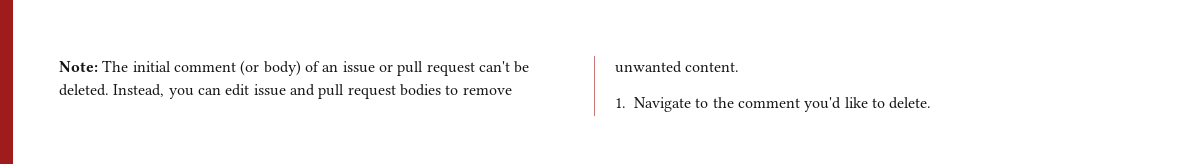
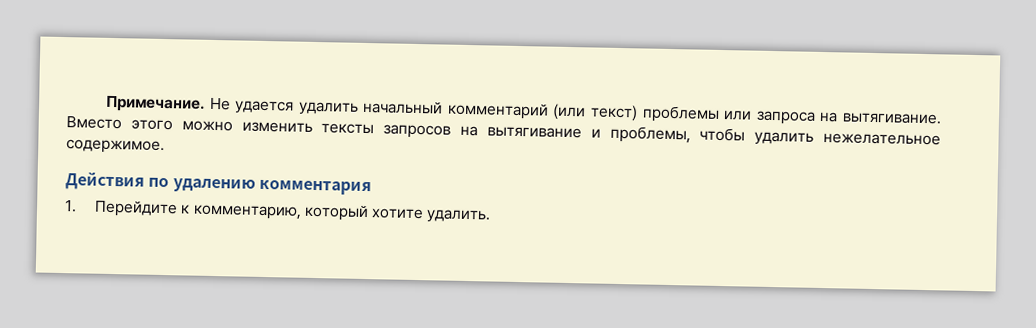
[59,60,530,76] [59,84,512,99] [615,61,740,73] [615,97,932,112] Note: The initial comment (or body) of an issue or pull request can't be deleted. Instead, you can edit issue and pull request bodies to remove unwanted content. // 1. Navigate to the comment you'd like to delete. -> [104,95,943,125] [66,116,942,146] [66,139,165,155] [65,172,372,196] [64,200,492,224] Примечание. Не удается удалить начальный комментарий (или текст) проблемы или запроса на вытягивание. Вместо этого можно изменить тексты запросов на вытягивание и проблемы, чтобы удалить нежелательное содержимое. // Действия по удалению комментария // 1. Перейдите к комментарию, который хотите удалить.

